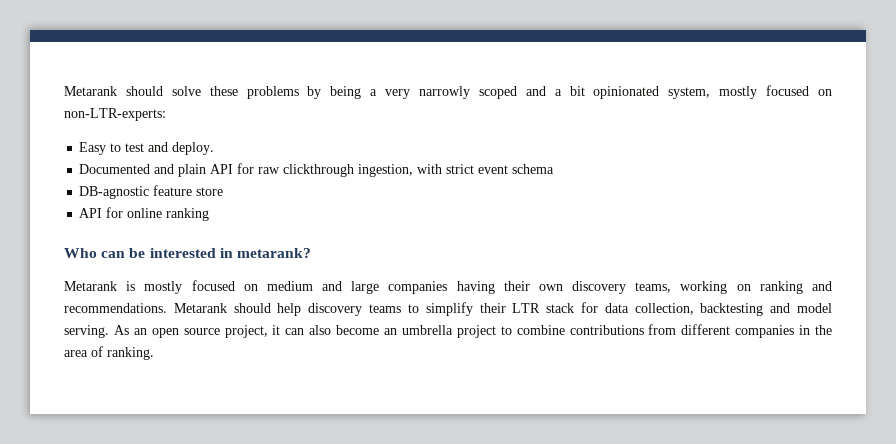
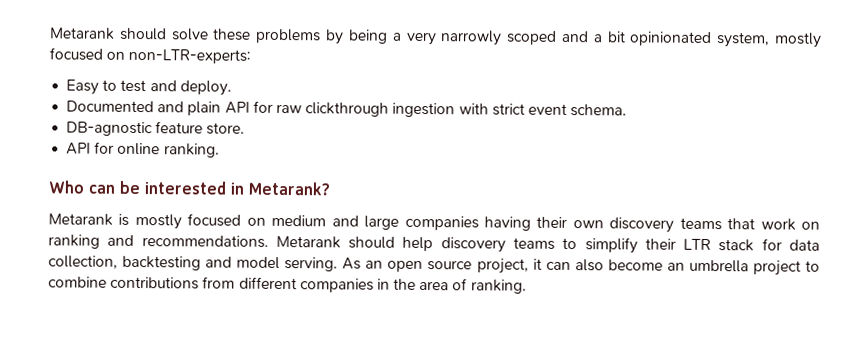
[358,164,414,177] ingestion, -> [392,102,456,118] ingestion
[512,164,555,174] schema -> [570,104,628,117] schema.
[196,187,224,196] store -> [206,122,246,135] store.
[166,208,210,221] ranking -> [163,143,220,158] ranking.
[236,248,311,258] metarank? -> [248,181,330,196] Metarank?
[635,281,728,294] teams, working -> [679,217,796,231] teams that work

